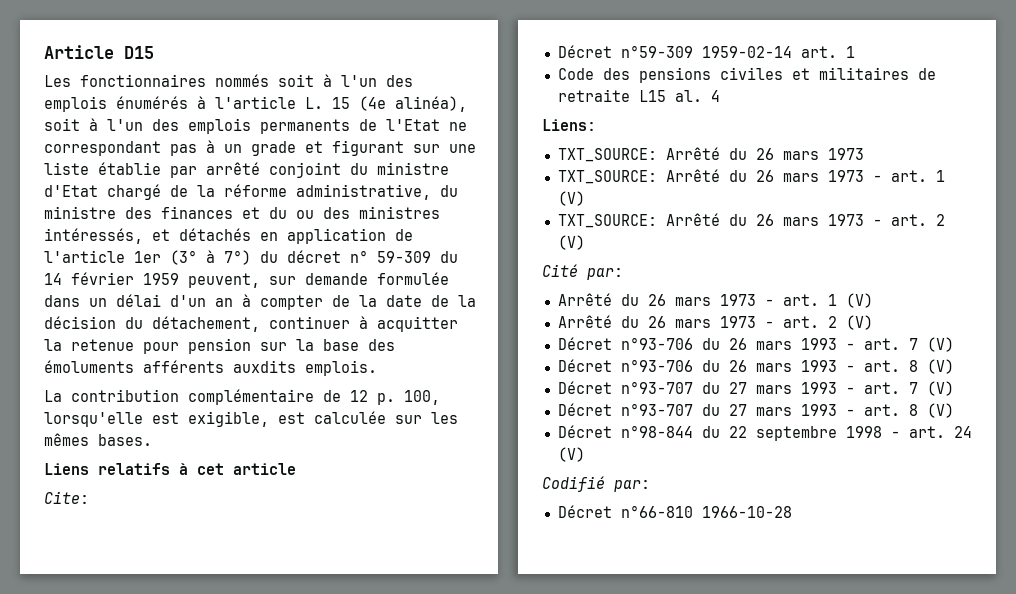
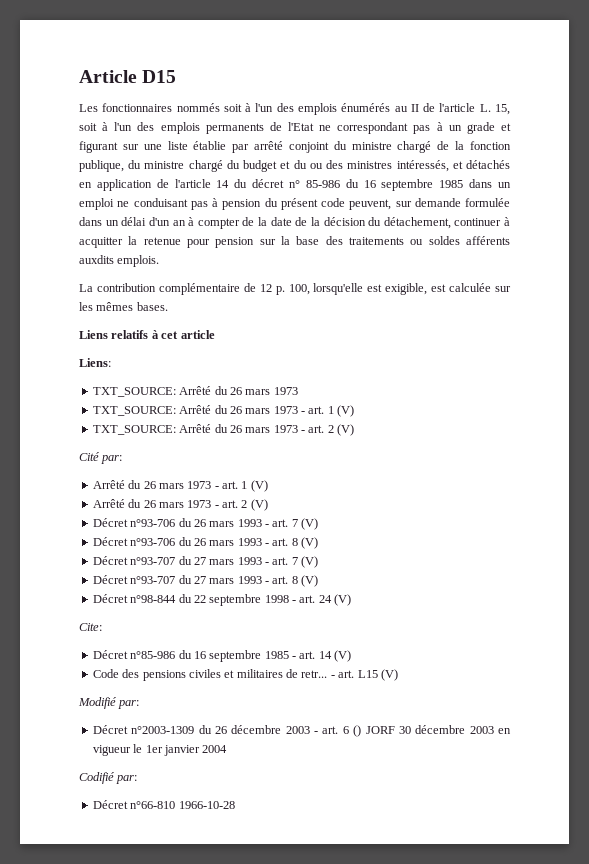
[197,96,467,112] à l'article L. 15 (4e alinéa), -> [394,103,510,115] au II de l'article L. 15,
[44,185,98,197] d'Etat -> (392, 146) none
[224,184,458,200] [44,206,233,219] réforme administrative, du ministre des finances -> [470,141,512,150] [79,160,278,172] fonction publique, du ministre chargé du budget
[134,250,458,265] [44,272,179,285] 1er (3° à 7°) du décret n° 59-309 du 14 février 1959 -> [216,179,511,191] [79,198,345,210] 14 du décret n° 85-986 du 16 septembre 1985 dans un emploi ne conduisant pas à pension du présent code
[44,360,134,373] émoluments -> [349,236,460,245] traitements ou soldes
[44,491,89,504] [557,45,855,58] [557,67,936,83] [557,89,720,102] // Cite: // Décret n°59-309 1959-02-14 art. 1 // Code des pensions civiles et militaires de retraite L15 al. 4 -> (215, 334) none
(585, 454) none -> [79,623,102,631] [92,650,352,662] [92,669,398,681] [78,697,140,709] [92,725,511,737] [92,744,228,756] // Cite: // Décret n°85-986 du 16 septembre 1985 - art. 14 (V) // Code des pensions civiles et militaires de retr... - art. L15 (V) // Modifié par: // Décret n°2003-1309 du 26 décembre 2003 - art. 6 () JORF 30 décembre 2003 en vigueur le 1er janvier 2004

